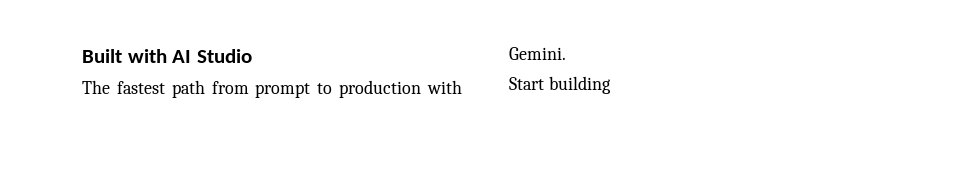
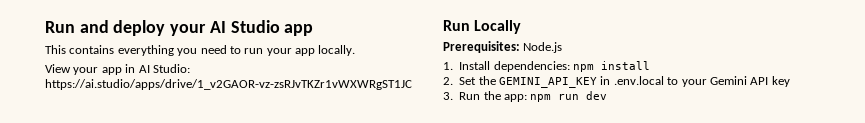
[82,49,253,63] [82,80,462,98] [509,47,566,60] [509,76,611,94] Built with AI Studio // The fastest path from prompt to production with Gemini. // Start building -> [45,20,314,36] [45,45,356,56] [45,64,190,75] [45,79,412,90] [443,20,522,34] [443,41,563,53] [443,61,650,72] [443,76,790,88] [443,91,608,102] Run and deploy your AI Studio app // This contains everything you need to run your app locally. // View your app in AI Studio: https://ai.studio/apps/drive/1_v2GAOR-vz-zsRJvTKZr1vWXWRgST1JC // Run Locally // Prerequisites: Node.js // 1. Install dependencies: npm install // 2. Set the GEMINI_API_KEY in .env.local to your Gemini API key // 3. Run the app: npm run dev

